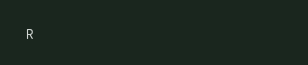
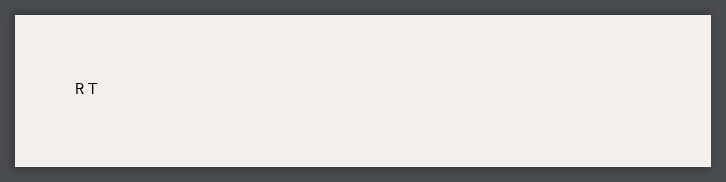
(33, 34) none -> [87,83,98,94] T

